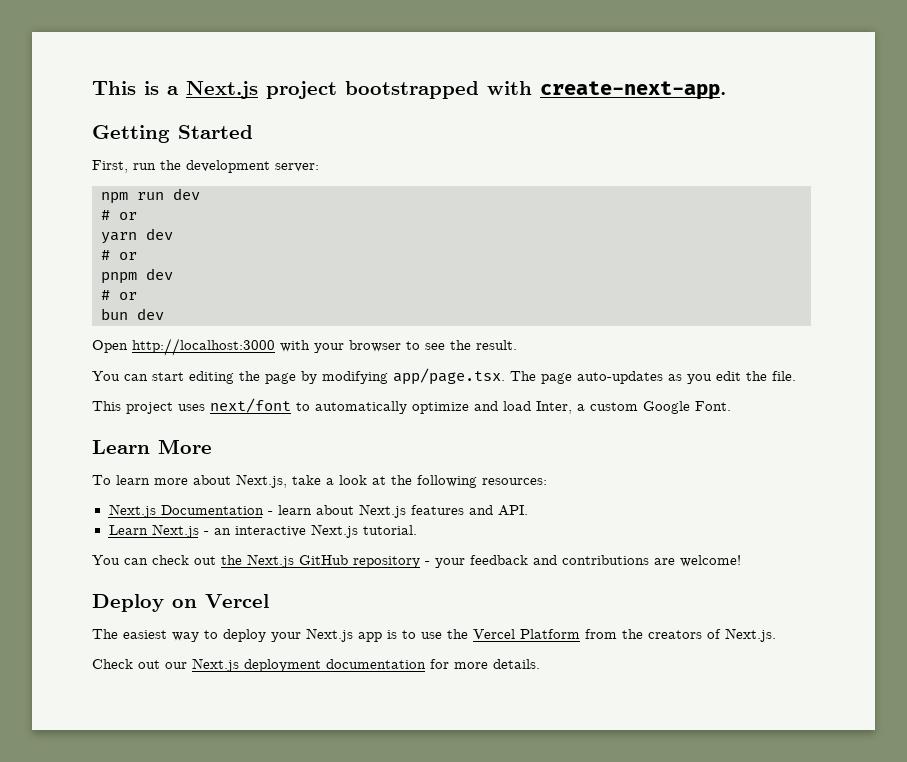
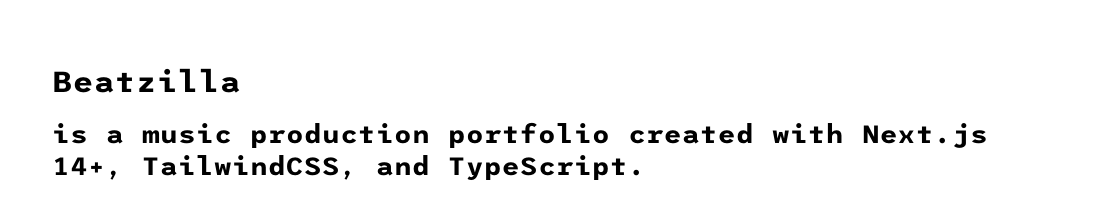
[92,81,136,95] This -> [52,68,241,93] Beatzilla //
[186,81,726,100] [92,125,253,143] [92,160,319,173] [101,188,200,204] [101,210,137,220] [101,228,173,244] [101,250,137,260] [101,268,173,284] [101,290,137,300] [101,308,164,320] [92,338,517,356] [92,368,796,385] [92,398,731,414] [92,439,212,454] [92,474,547,488] [108,504,528,518] [108,524,417,538] [92,554,741,568] [92,594,269,612] [92,628,776,642] [92,658,540,672] Next.js project bootstrapped with create-next-app. // Getting Started // First, run the development server: // npm run dev // # or // yarn dev // # or // pnpm dev // # or // bun dev // Open http://localhost:3000 with your browser to see the result. // You can start editing the page by modifying app/page.tsx. The page auto-updates as you edit the file. // This project uses next/font to automatically optimize and load Inter, a custom Google Font. // Learn More // To learn more about Next.js, take a look at the following resources: // Next.js Documentation - learn about Next.js features and API. // Learn Next.js - an interactive Next.js tutorial. // You can check out the Next.js GitHub repository - your feedback and contributions are welcome! // Deploy on Vercel // The easiest way to deploy your Next.js app is to use the Vercel Platform from the creators of Next.js. // Check out our Next.js deployment documentation for more details. -> [142,122,988,148] [52,155,646,181] music production portfolio created with Next.js 14+, TailwindCSS, and TypeScript.

